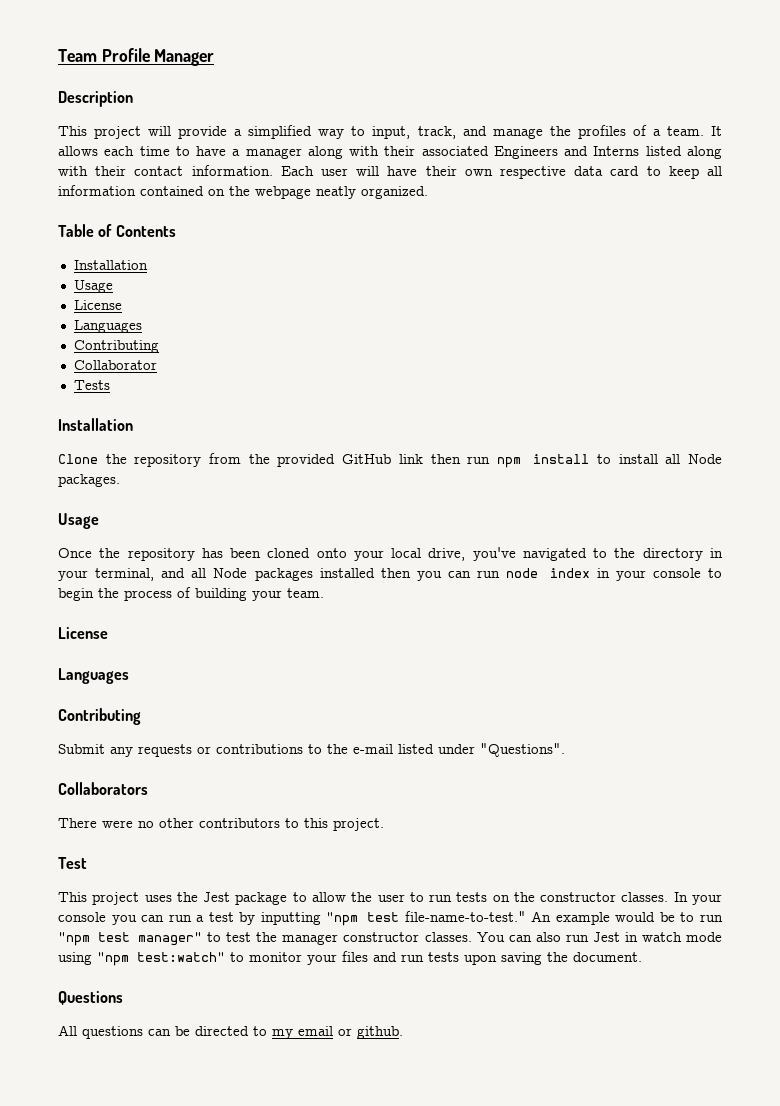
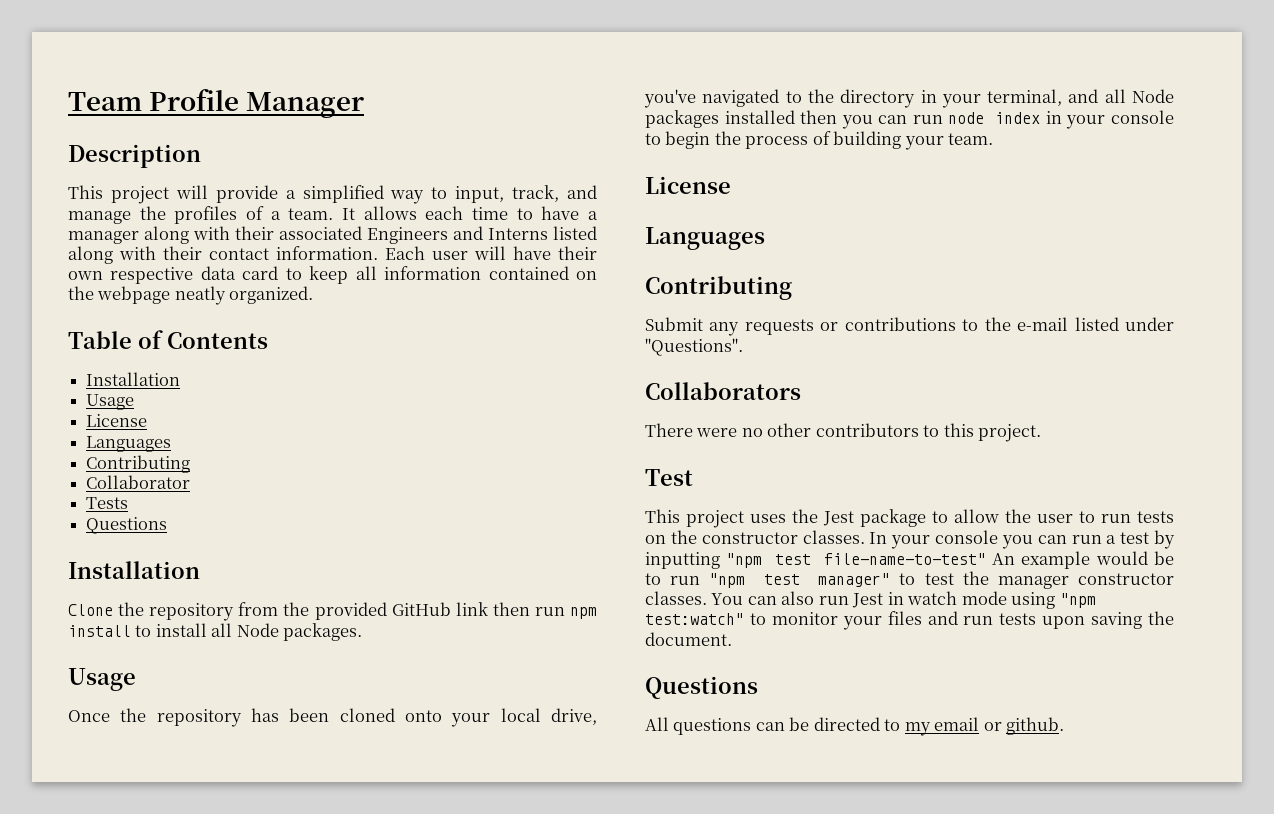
(110, 385) none -> [86,517,168,534] // Questions
[404,911,526,922] file-name-to-test." -> [823,553,986,565] file-name-to-test"

